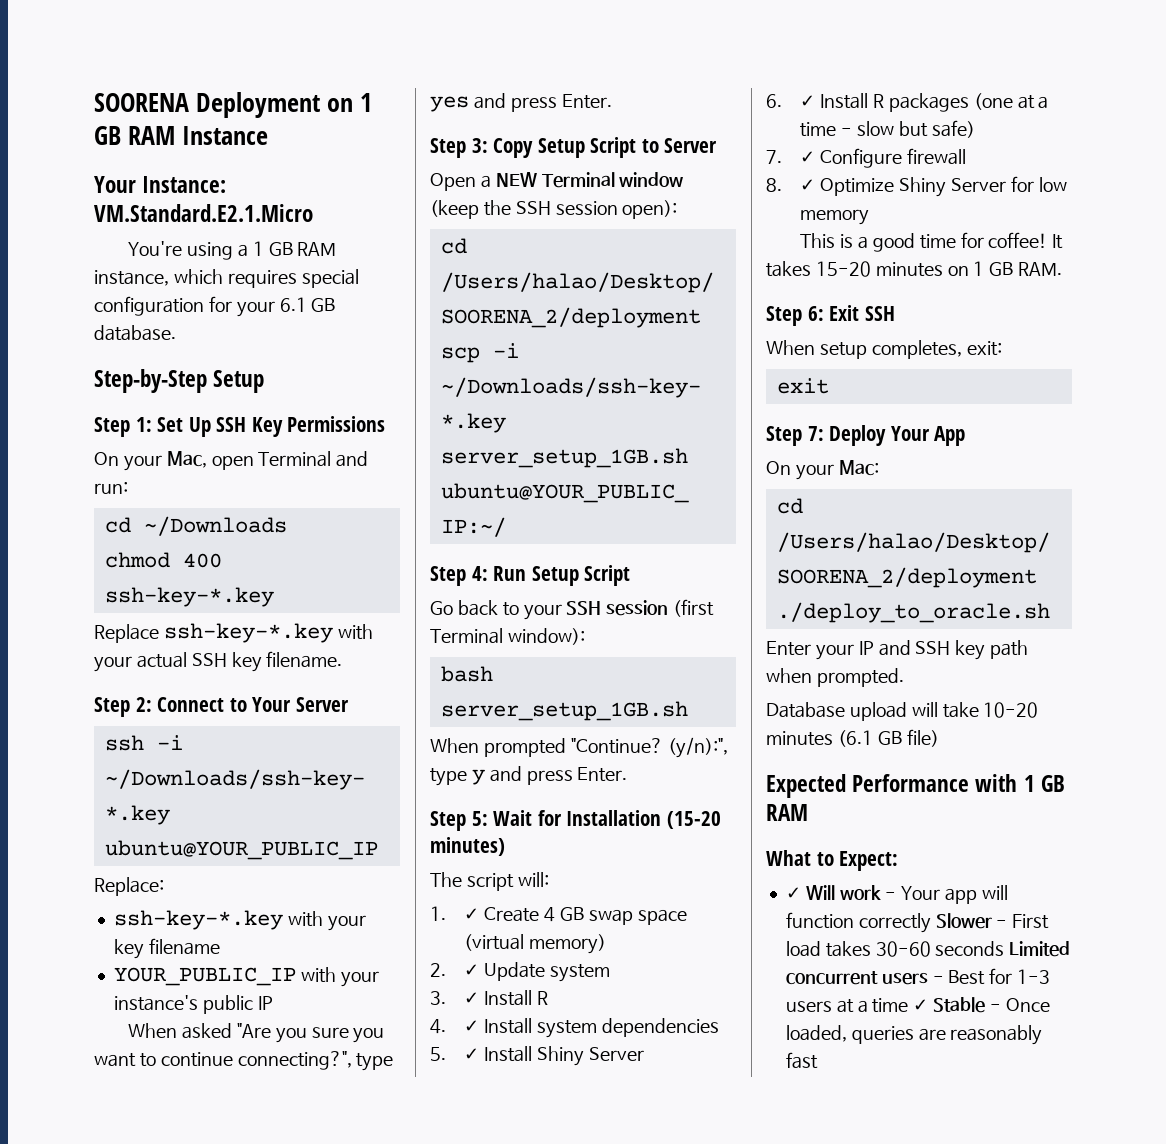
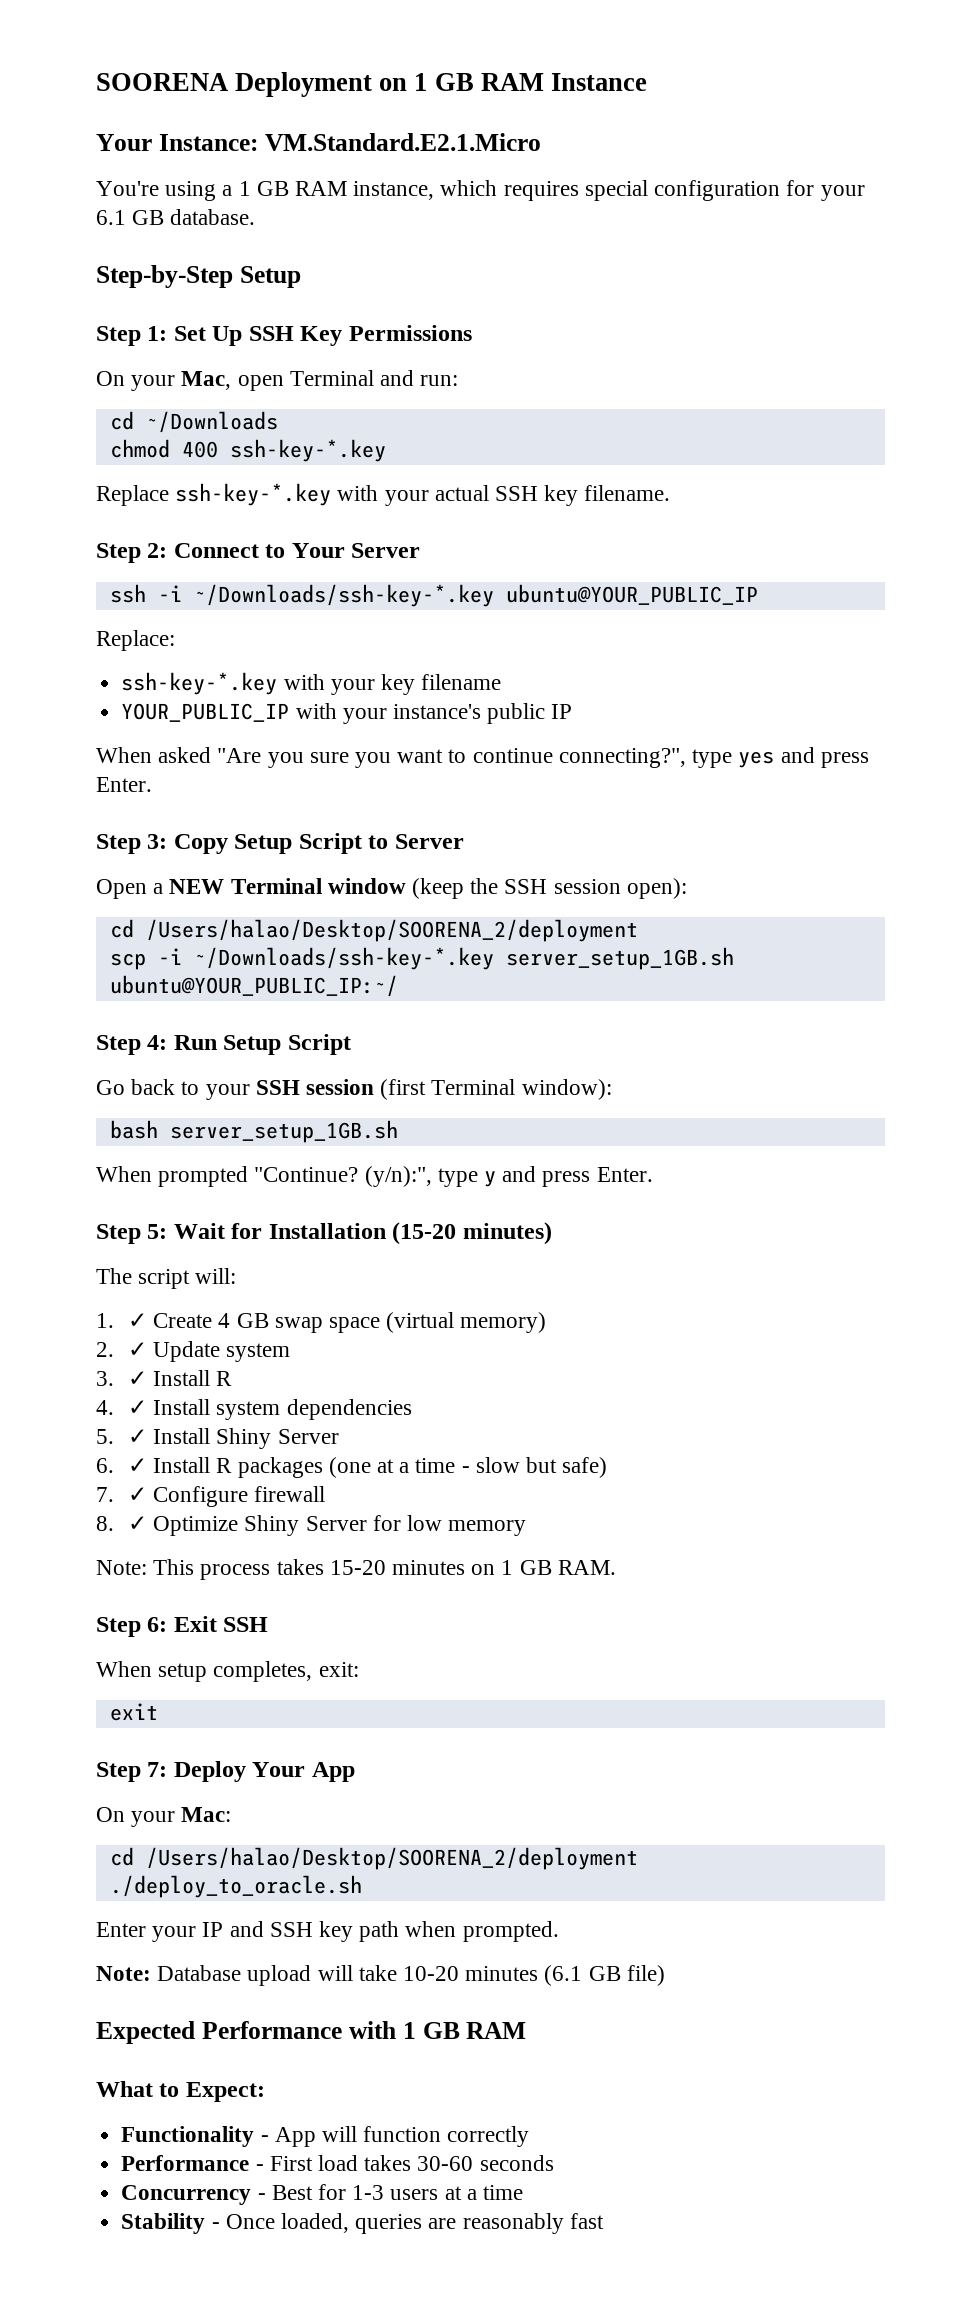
[800,232,1064,252] This is a good time for coffee! It -> [96,1559,271,1580] Note: This process
(904, 677) none -> [96,1966,151,1981] Note:
[785,885,978,904] ✓ Will work - Your app -> [121,2126,316,2147] Functionality - App
[935,913,992,929] Slower -> [121,2155,250,2171] // Performance
[1009,941,1071,957] [785,971,928,985] Limited concurrent users -> [121,2185,252,2205] // Concurrency
[913,997,986,1013] ✓ Stable -> [121,2213,206,2234] // Stability

